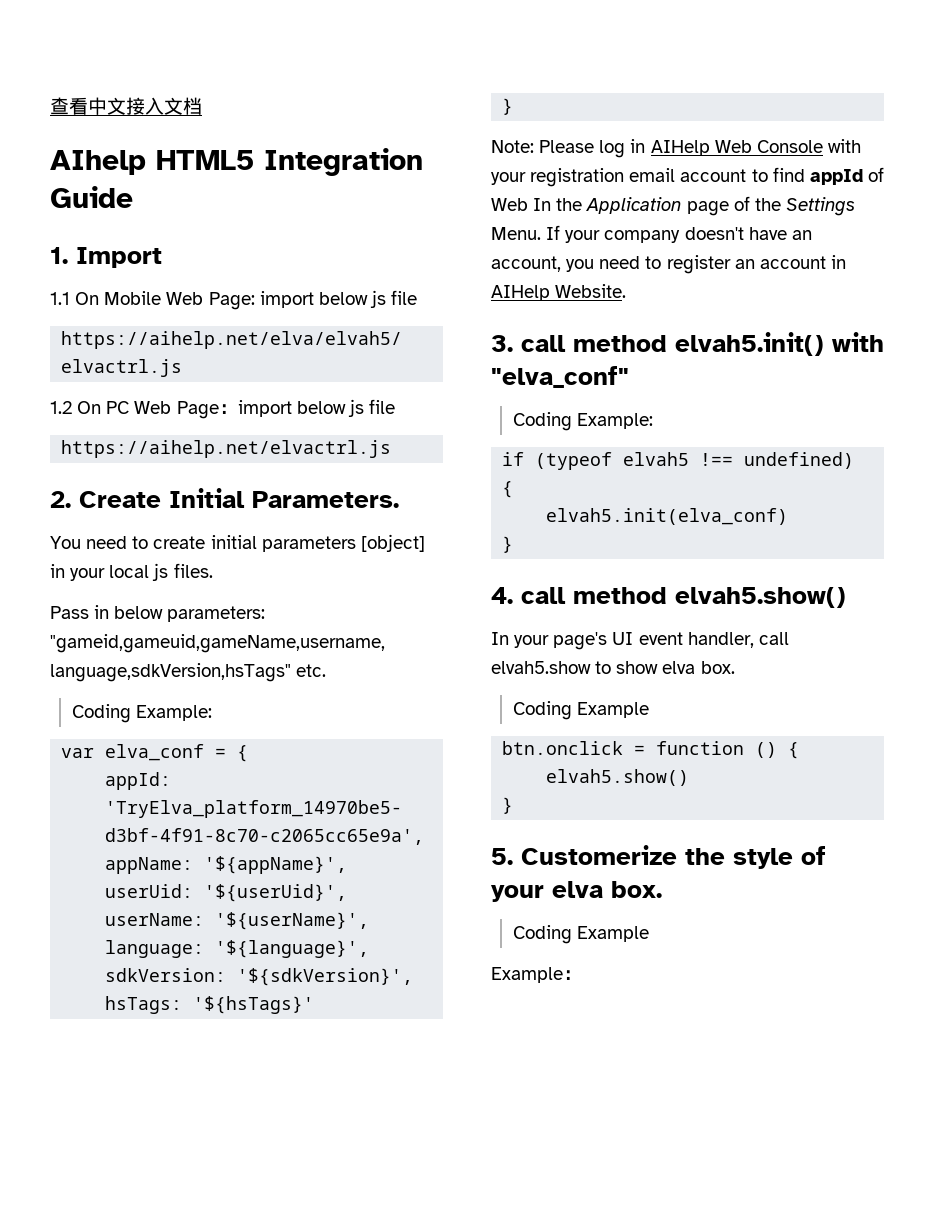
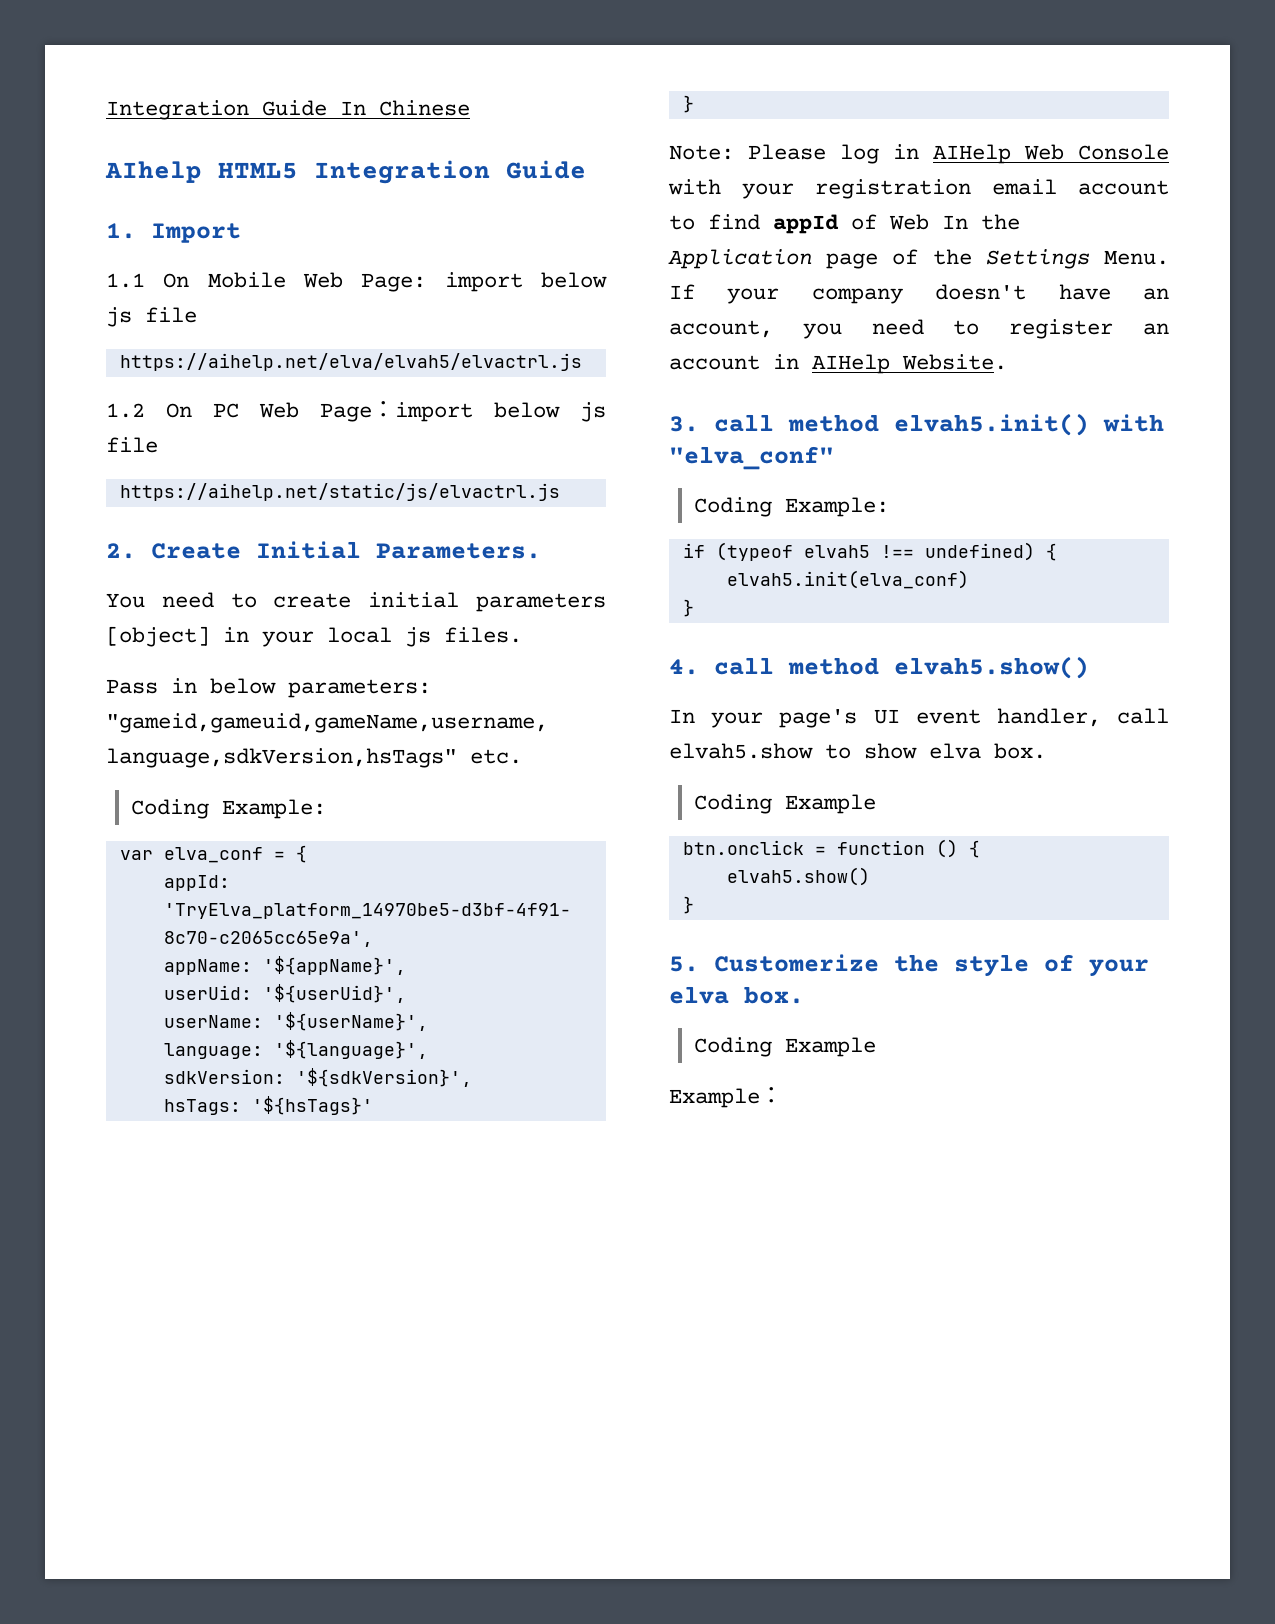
[50,97,202,115] 查看中文接入文档 -> [106,100,470,120] Integration Guide In Chinese
[61,440,392,458] https://aihelp.net/elvactrl.js -> [119,483,560,501] https://aihelp.net/static/js/elvactrl.js

